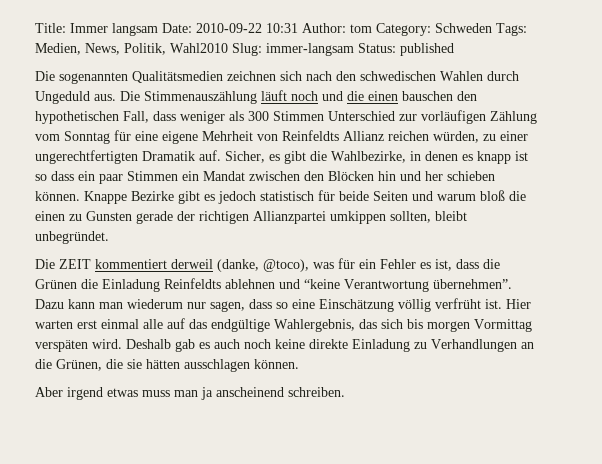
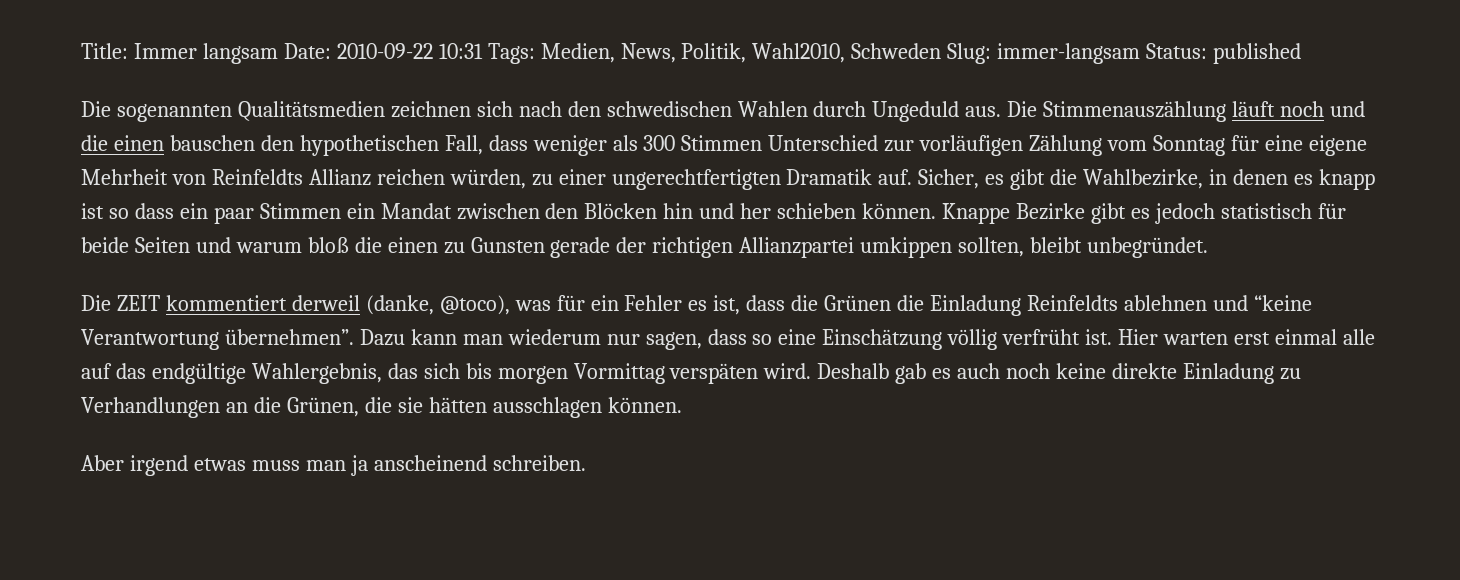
[302,23,492,36] Author: tom Category: Schweden -> (483, 51) none
[170,43,228,53] Wahl2010 -> [752,43,942,63] Wahl2010, Schweden

